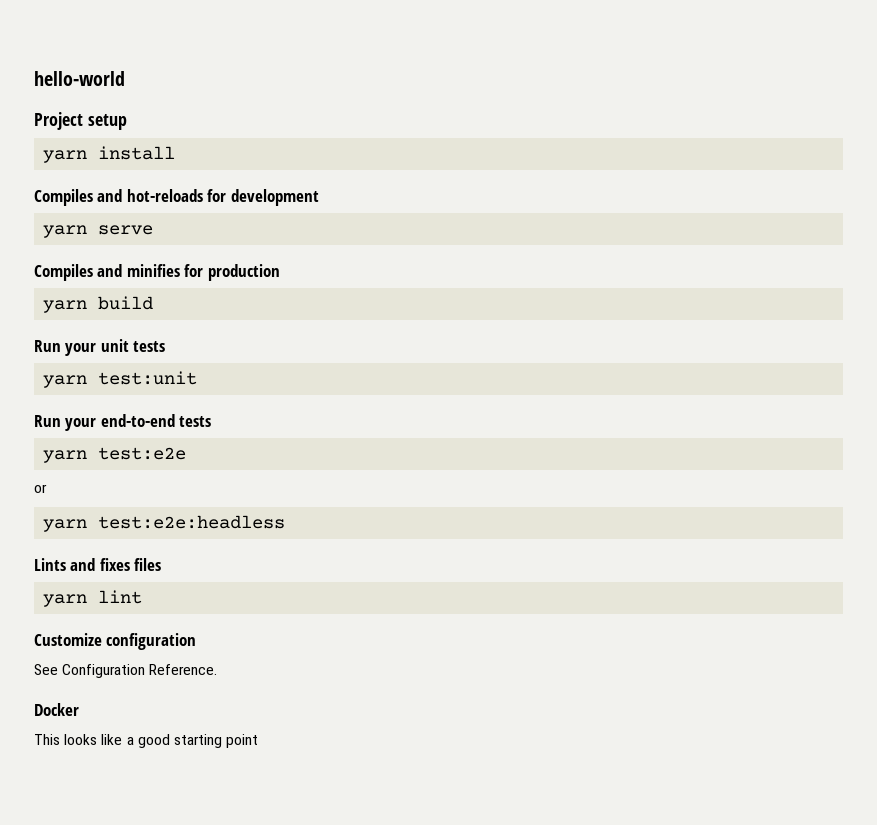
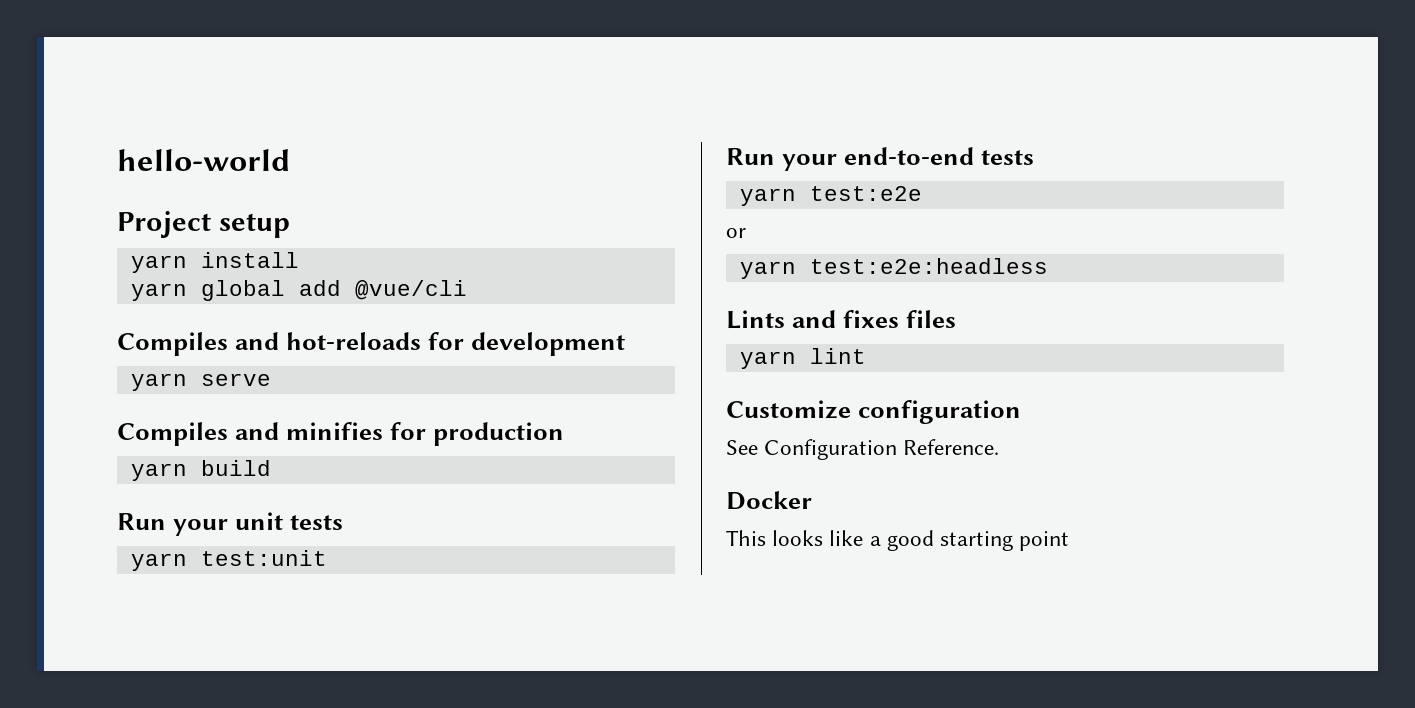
(176, 153) none -> [130,280,467,301] // yarn global add @vue/cli

